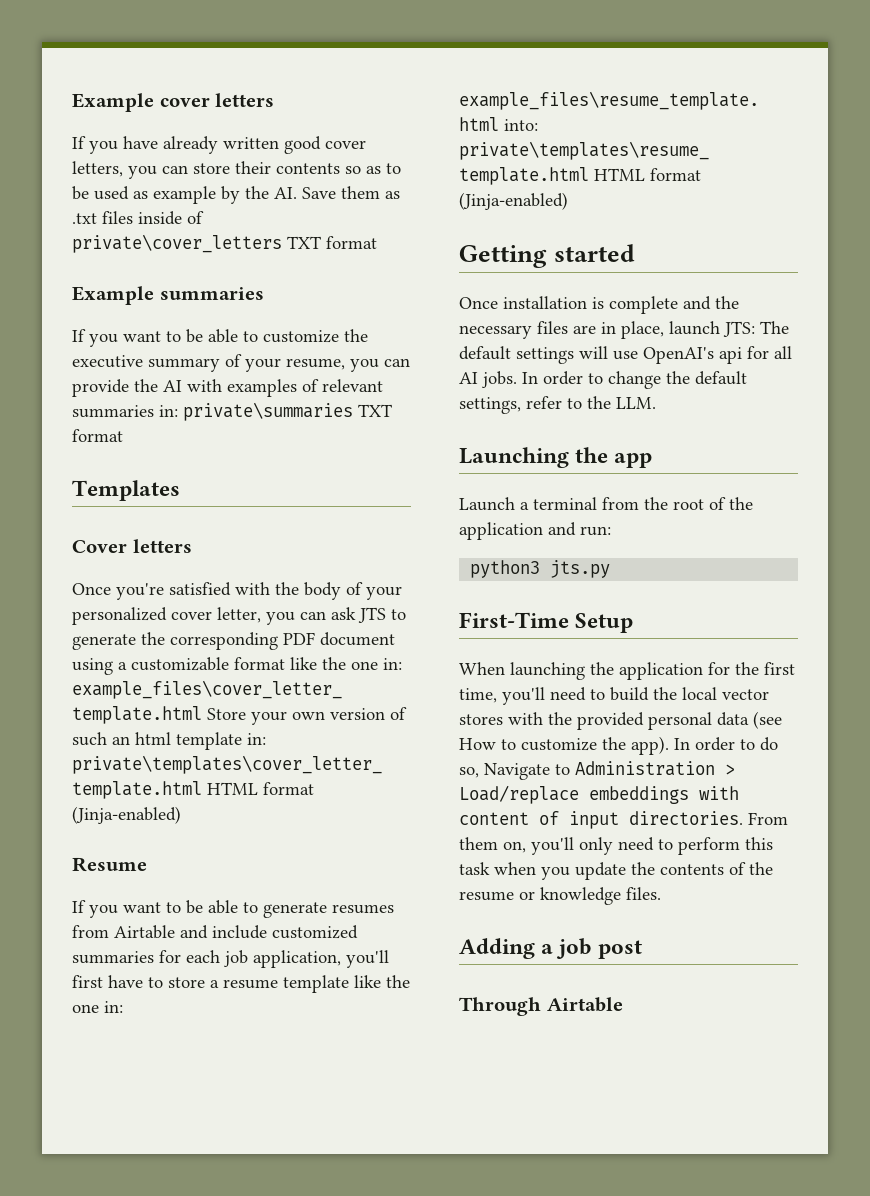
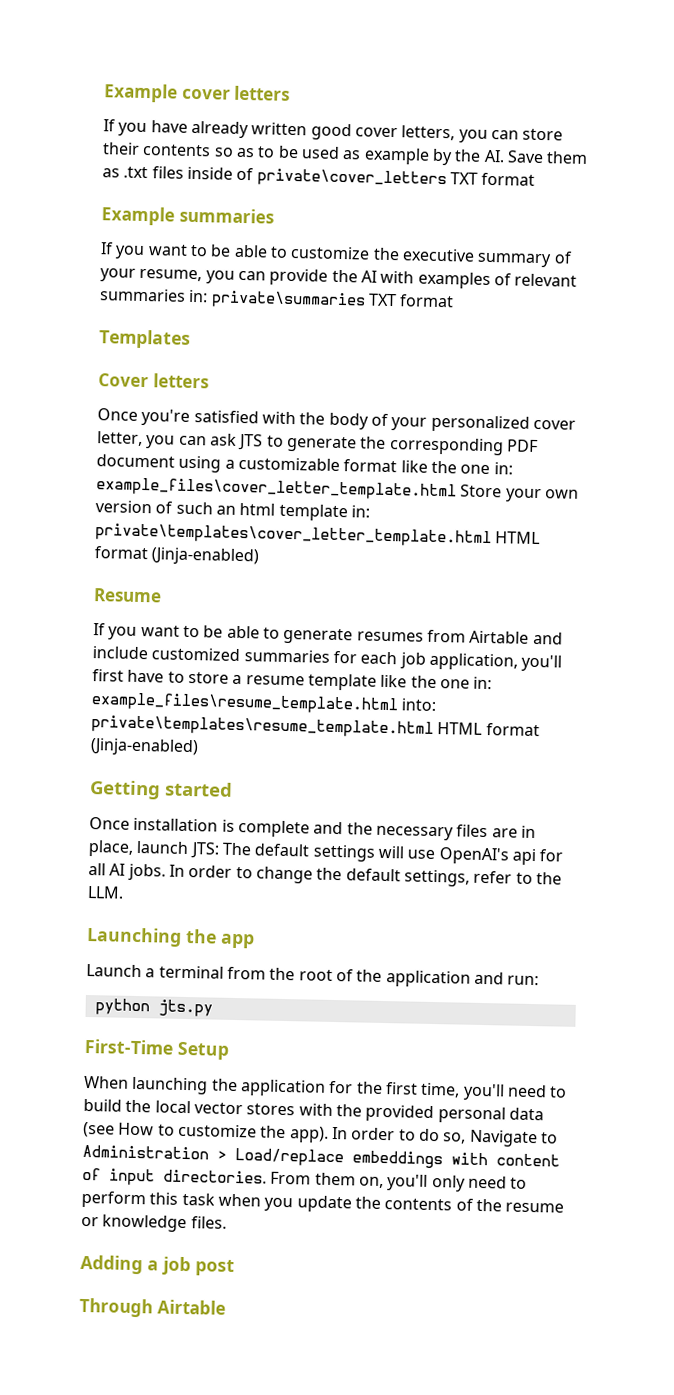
[470,560,541,578] python3 -> [94,998,150,1016] python

